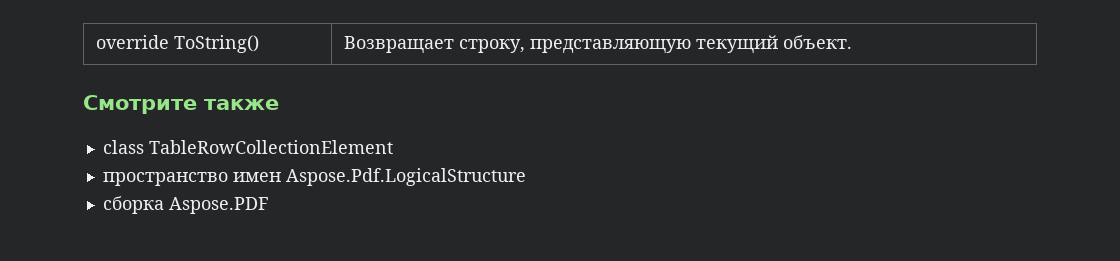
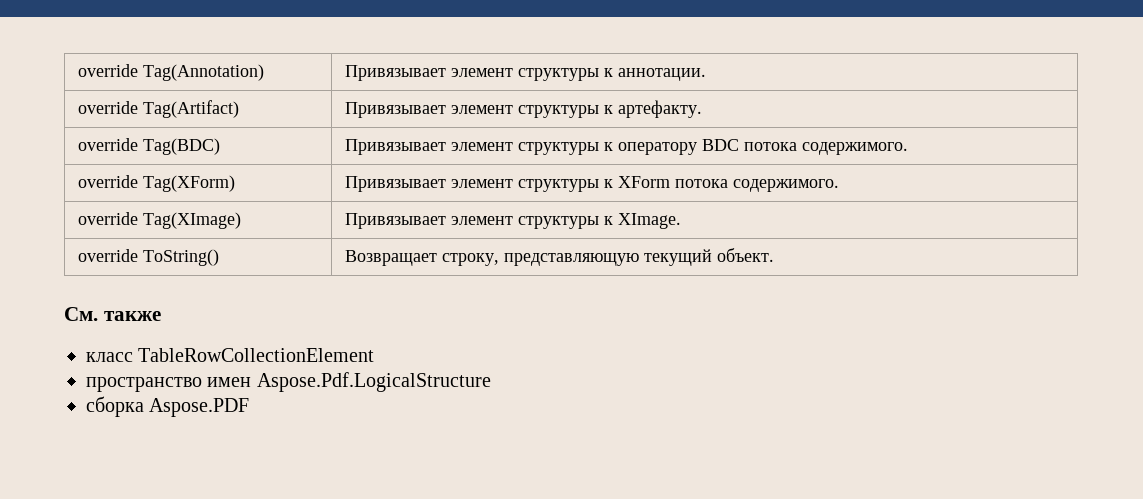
[95,35,169,49] override -> [77,64,264,81] [344,65,706,81] [77,100,239,118] [344,100,702,118] [77,138,220,155] [344,139,908,155] [77,175,235,192] [344,176,839,192] [77,212,241,229] [344,213,681,229] [77,249,138,262] override Tag(Annotation) | Привязывает элемент структуры к аннотации. // override Tag(Artifact) | Привязывает элемент структуры к артефакту. // override Tag(BDC) | Привязывает элемент структуры к оператору BDC потока содержимого. // override Tag(XForm) | Привязывает элемент структуры к XForm потока содержимого. // override Tag(XImage) | Привязывает элемент структуры к XImage. // override
[83,95,197,114] Смотрите -> [64,307,98,321] См.
[102,140,144,154] class -> [86,352,133,362] класс

